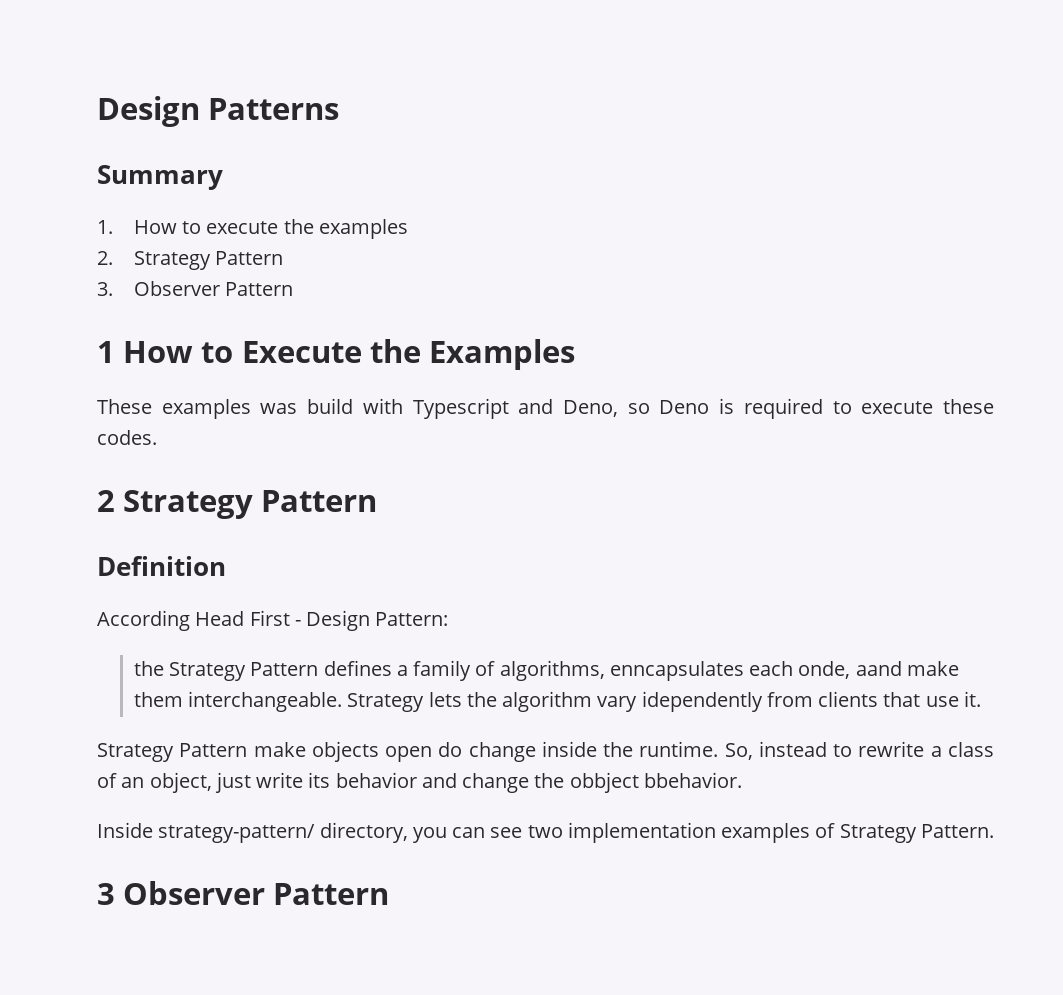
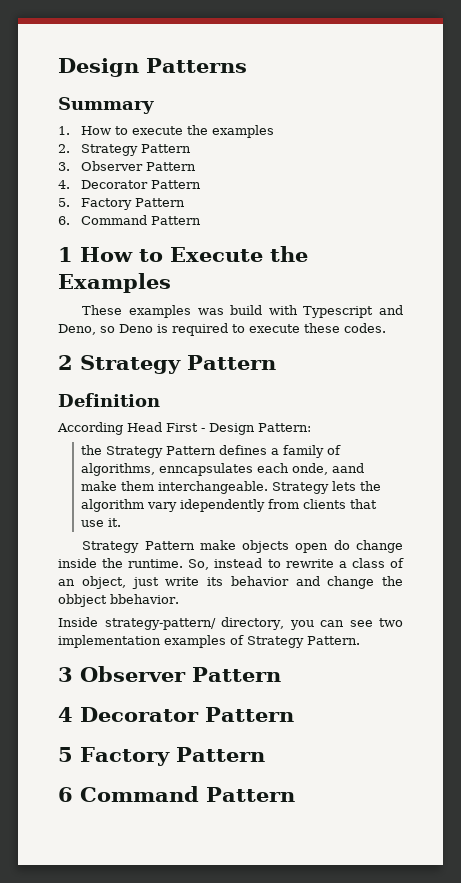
(294, 289) none -> [58,180,202,189] [58,198,186,210] [58,215,202,225] // 4. Decorator Pattern // 5. Factory Pattern // 6. Command Pattern
(390, 894) none -> [58,707,294,722] [58,747,265,766] [58,786,295,802] // 4 Decorator Pattern // 5 Factory Pattern // 6 Command Pattern

